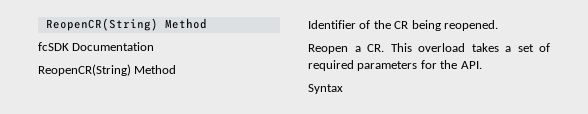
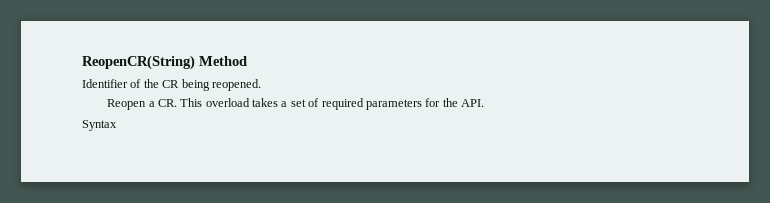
[45,18,207,31] [38,42,155,51] [38,64,177,76] ReopenCR(String) Method // fcSDK Documentation // ReopenCR(String) Method -> [82,55,247,70] ReopenCR(String) Method

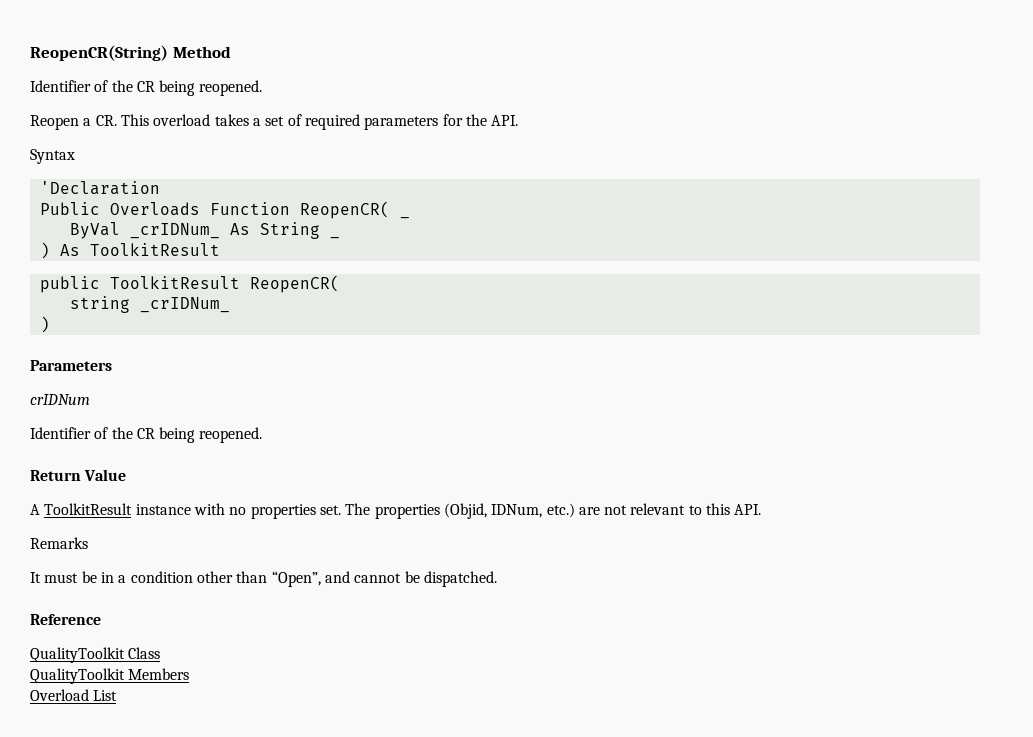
(117, 125) none -> [39,181,160,195] [39,201,410,219] [69,222,340,239] [39,242,220,259] [39,275,340,293] [69,296,230,313] [39,316,50,333] [30,360,112,371] [30,394,90,405] [30,427,262,443] [30,469,127,481] [30,503,762,519] [30,537,88,549] [30,571,497,587] [30,614,101,625] [30,647,161,663] [30,668,190,684] [30,689,118,701] // 'Declaration // Public Overloads Function ReopenCR( _ // ByVal _crIDNum_ As String _ // ) As ToolkitResult // public ToolkitResult ReopenCR( // string _crIDNum_ // ) // Parameters // crIDNum // Identifier of the CR being reopened. // Return Value // A ToolkitResult instance with no properties set. The properties (Objid, IDNum, etc.) are not relevant to this API. // Remarks // It must be in a condition other than “Open”, and cannot be dispatched. // Reference // QualityToolkit Class // QualityToolkit Members // Overload List

